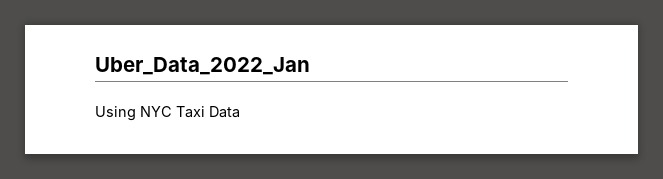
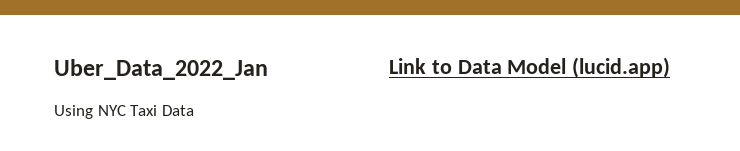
(240, 112) none -> [389,57,671,78] // Link to Data Model (lucid.app)

